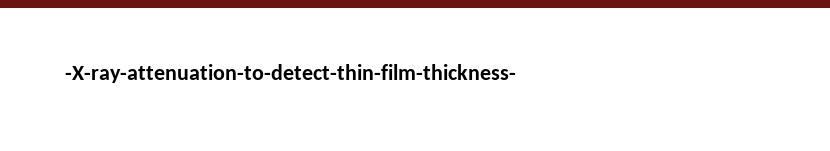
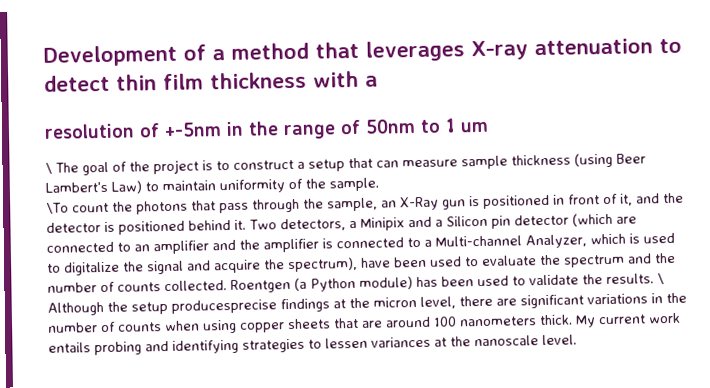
[65,64,516,83] -X-ray-attenuation-to-detect-thin-film-thickness- -> [43,38,682,67] [44,70,378,92] [44,118,489,140] [45,152,646,176] [45,177,379,194] [46,192,684,215] [46,212,637,235] [46,232,675,255] [47,252,676,276] [47,273,664,293] [47,292,687,316] [48,312,681,334] [48,334,577,356] Development of a method that leverages X-ray attenuation to detect thin film thickness with a // resolution of +-5nm in the range of 50nm to 1 um // \ The goal of the project is to construct a setup that can measure sample thickness (using Beer Lambert's Law) to maintain uniformity of the sample. // \To count the photons that pass through the sample, an X-Ray gun is positioned in front of it, and the detector is positioned behind it. Two detectors, a Minipix and a Silicon pin detector (which are connected to an amplifier and the amplifier is connected to a Multi-channel Analyzer, which is used to digitalize the signal and acquire the spectrum), have been used to evaluate the spectrum and the number of counts collected. Roentgen (a Python module) has been used to validate the results. \ Although the setup producesprecise findings at the micron level, there are significant variations in the number of counts when using copper sheets that are around 100 nanometers thick. My current work entails probing and identifying strategies to lessen variances at the nanoscale level.

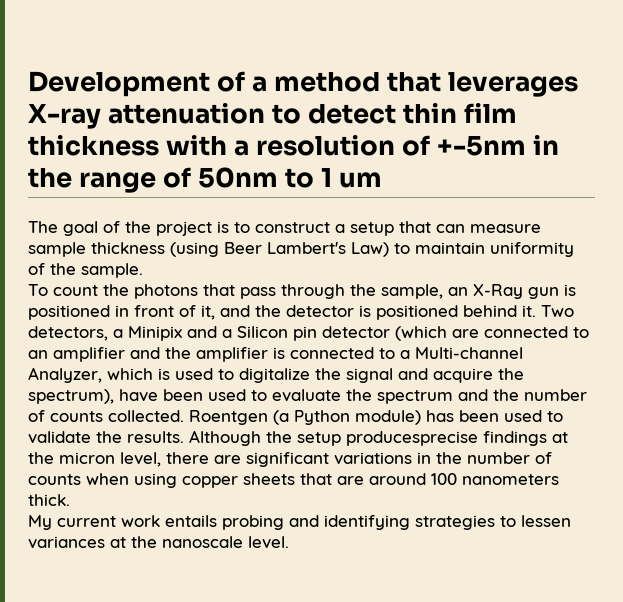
(378, 81) // -> (250, 148) none
[45,162,52,174] \ -> (383, 180) none
[46,202,69,214] \To -> [28,284,48,296] To
[657,273,664,285] \ -> (184, 437) none
(573, 320) none -> (70, 500) //

